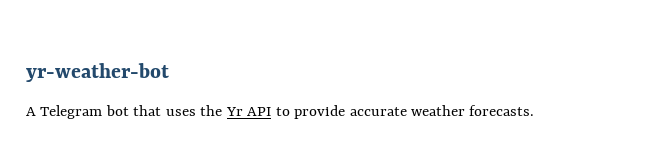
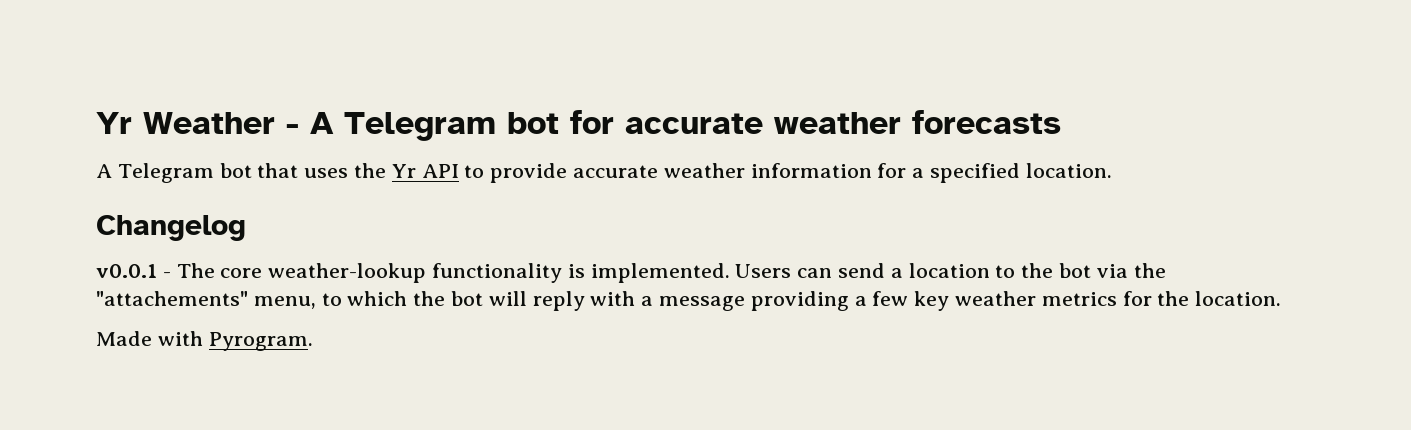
[26,63,169,82] yr-weather-bot -> [96,110,1061,141] Yr Weather - A Telegram bot for accurate weather forecasts
[469,105,535,116] forecasts. -> [750,163,1112,183] [96,215,246,241] [96,263,1166,283] [96,291,1282,311] [96,331,313,351] information for a specified location. // Changelog // v0.0.1 - The core weather-lookup functionality is implemented. Users can send a location to the bot via the "attachements" menu, to which the bot will reply with a message providing a few key weather metrics for the location. // Made with Pyrogram.

